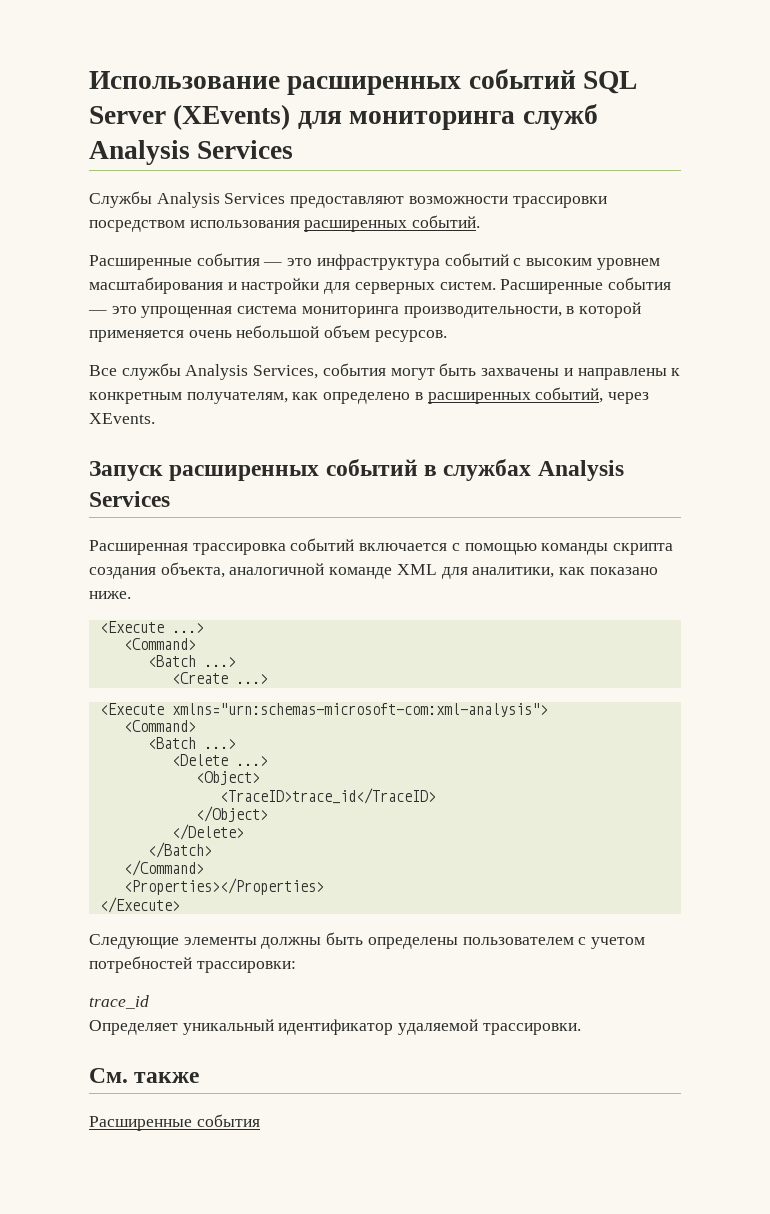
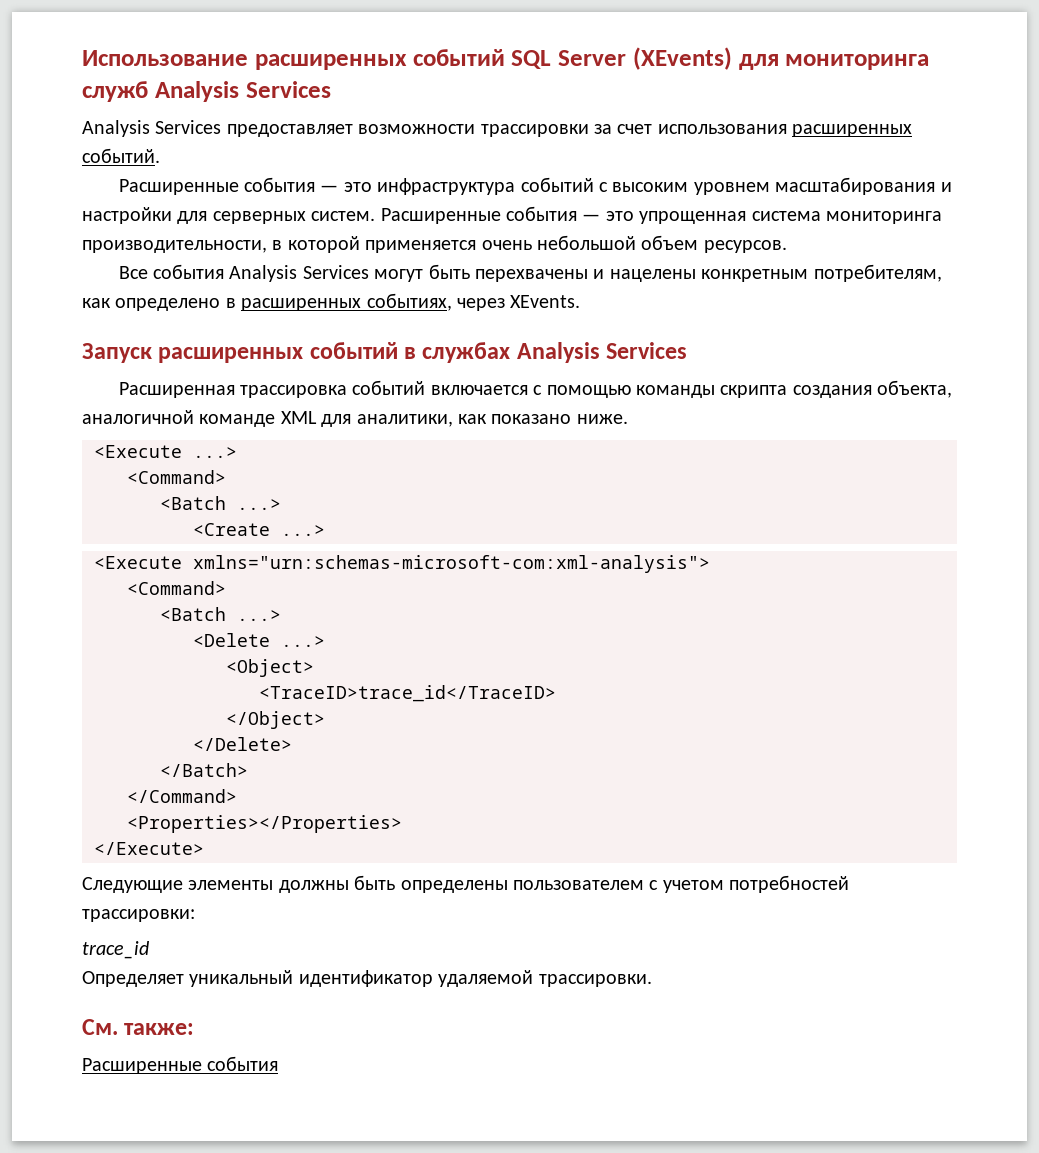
[89,191,405,208] Службы Analysis Services предоставляют -> [82,120,353,137] Analysis Services предоставляет
[89,220,185,232] посредством -> [594,124,653,134] за счет
[121,363,681,380] [89,392,288,404] службы Analysis Services, события могут быть захвачены и направлены к конкретным получателям, -> [153,264,942,282] события Analysis Services могут быть перехвачены и нацелены конкретным потребителям,
[535,387,604,403] событий, -> [366,293,452,311] событиях,
[134,1072,200,1083] также -> [124,1023,195,1035] также:

